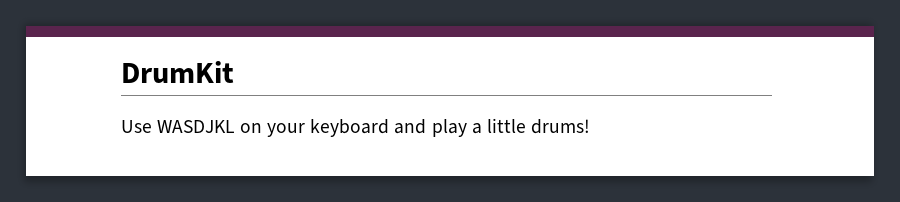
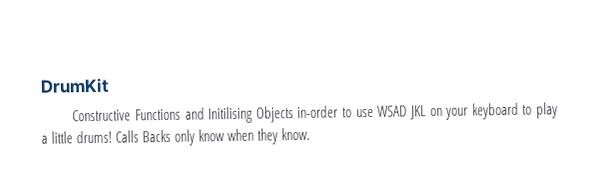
[121,120,235,133] Use WASDJKL -> [72,105,426,124] Constructive Functions and Initilising Objects in-order to use WSAD JKL
[394,119,427,134] and -> [522,104,533,115] to
(591, 126) none -> [115,127,311,146] Calls Backs only know when they know.

